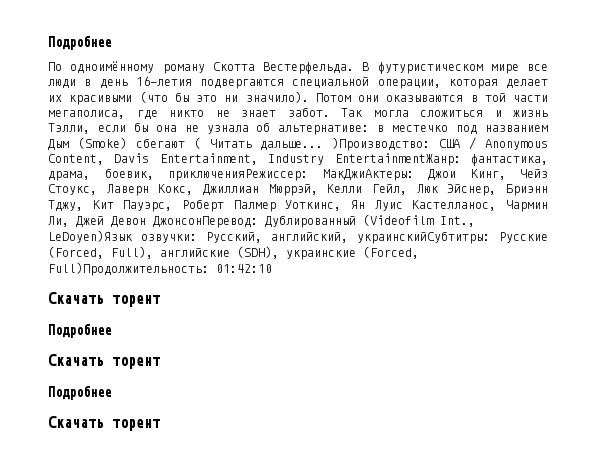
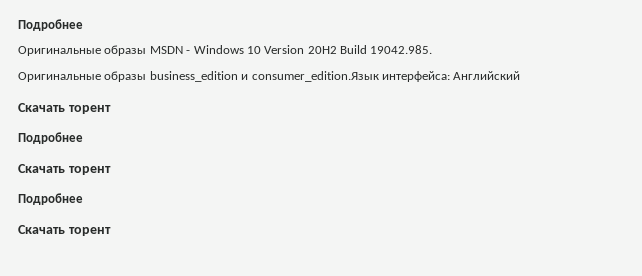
[48,35,111,50] [48,61,548,74] [48,76,548,89] [48,91,548,105] [48,107,548,120] [48,122,549,135] [48,137,549,151] [48,153,548,166] [48,168,548,181] [48,184,548,196] [48,199,548,212] [48,214,475,228] [48,230,548,244] [48,246,419,260] [48,262,272,276] Подробнее // По одноимённому роману Скотта Вестерфельда. В футуристическом мире все люди в день 16-летия подвергаются специальной операции, которая делает их красивыми (что бы это ни значило). Потом они оказываются в той части мегаполиса, где никто не знает забот. Так могла сложиться и жизнь Тэлли, если бы она не узнала об альтернативе: в местечко под названием Дым (Smoke) сбегают ( Читать дальше... )Производство: США / Anonymous Content, Davis Entertainment, Industry EntertainmentЖанр: фантастика, драма, боевик, приключенияРежиссер: МакДжиАктеры: Джои Кинг, Чейз Стоукс, Лаверн Кокс, Джиллиан Мюррэй, Келли Гейл, Люк Эйснер, Бриэнн Тджу, Кит Пауэрс, Роберт Палмер Уоткинс, Ян Луис Кастелланос, Чармин Ли, Джей Девон ДжонсонПеревод: Дублированный (Videofilm Int., LeDoyen)Язык озвучки: Русский, английский, украинскийСубтитры: Русские (Forced, Full), английские (SDH), украинские (Forced, Full)Продолжительность: 01:42:10 -> [18,19,83,31] [18,45,433,56] [18,71,521,82] Подробнее // Оригинальные образы MSDN - Windows 10 Version 20H2 Build 19042.985. // Оригинальные образы business_edition и consumer_edition.Язык интерфейса: Английский

